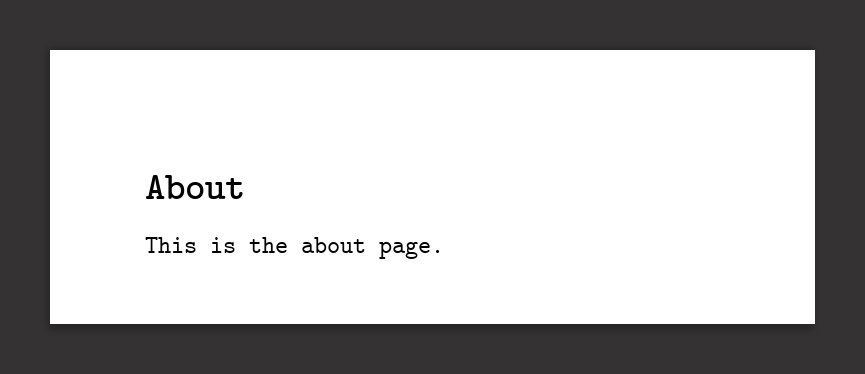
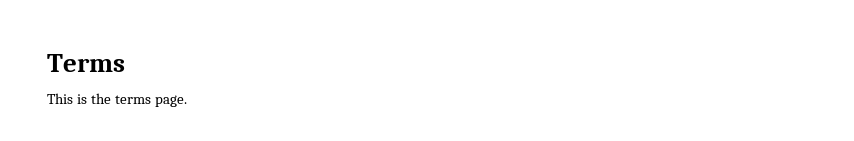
[145,175,245,199] About -> [47,54,125,72] Terms
[301,237,366,253] about -> [114,95,151,104] terms

